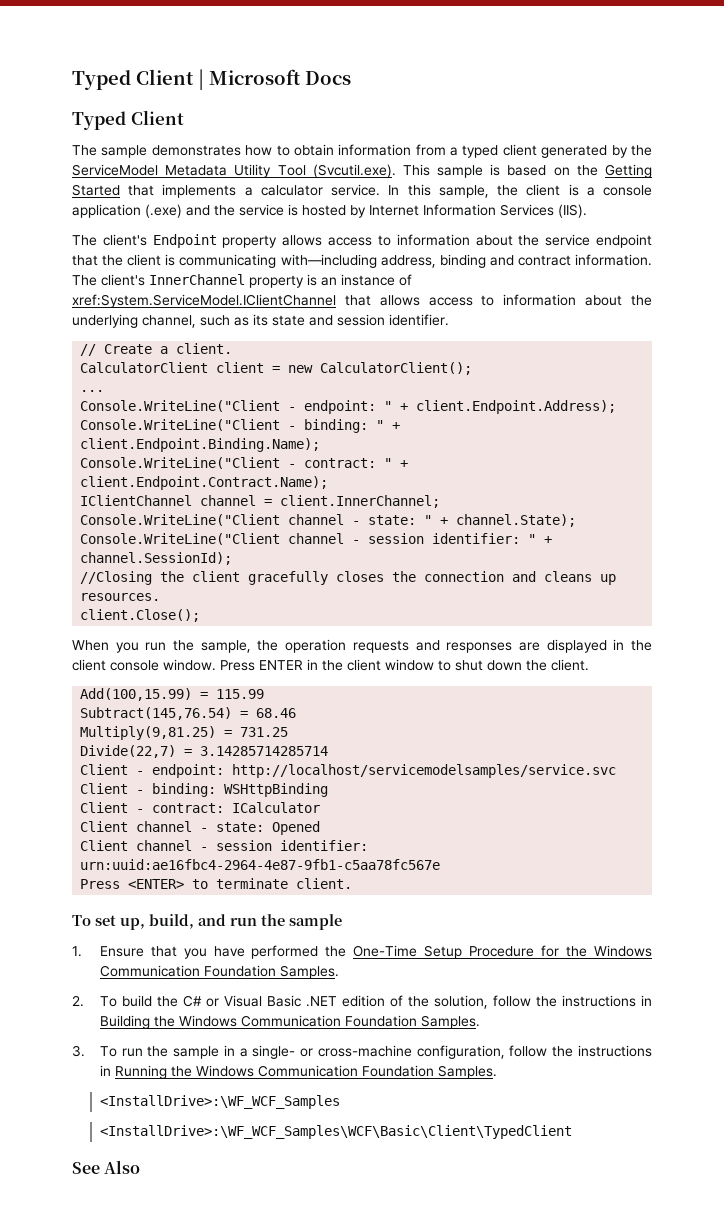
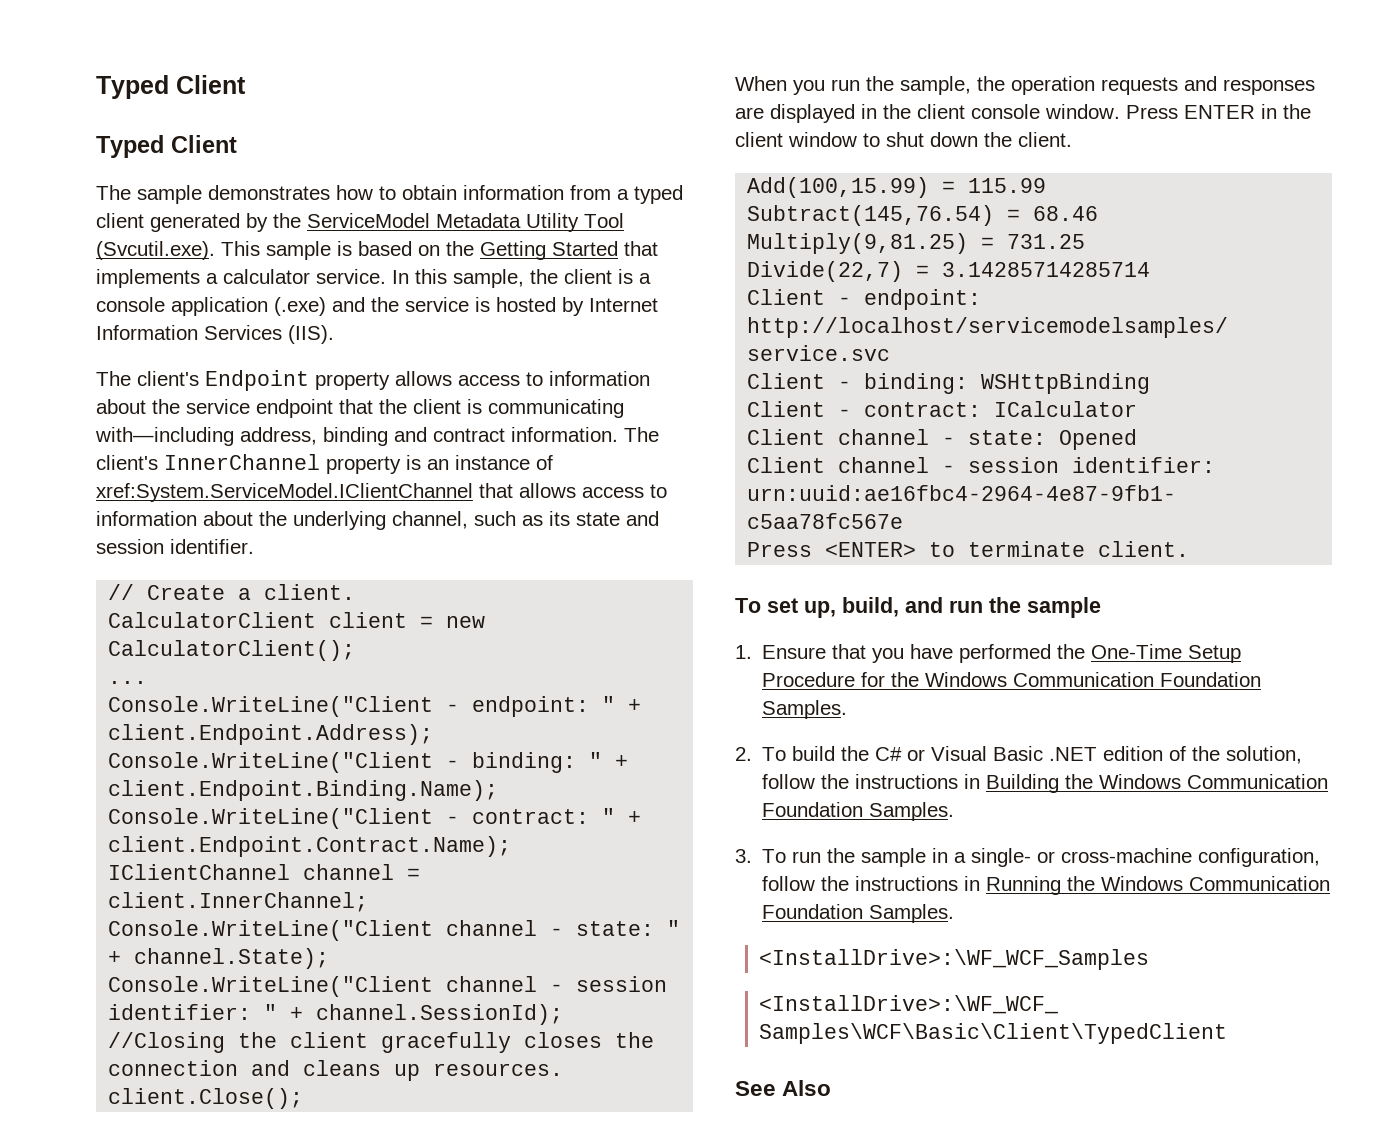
[72,69,351,90] Typed Client | Microsoft Docs -> [96,75,246,99] Typed Client

